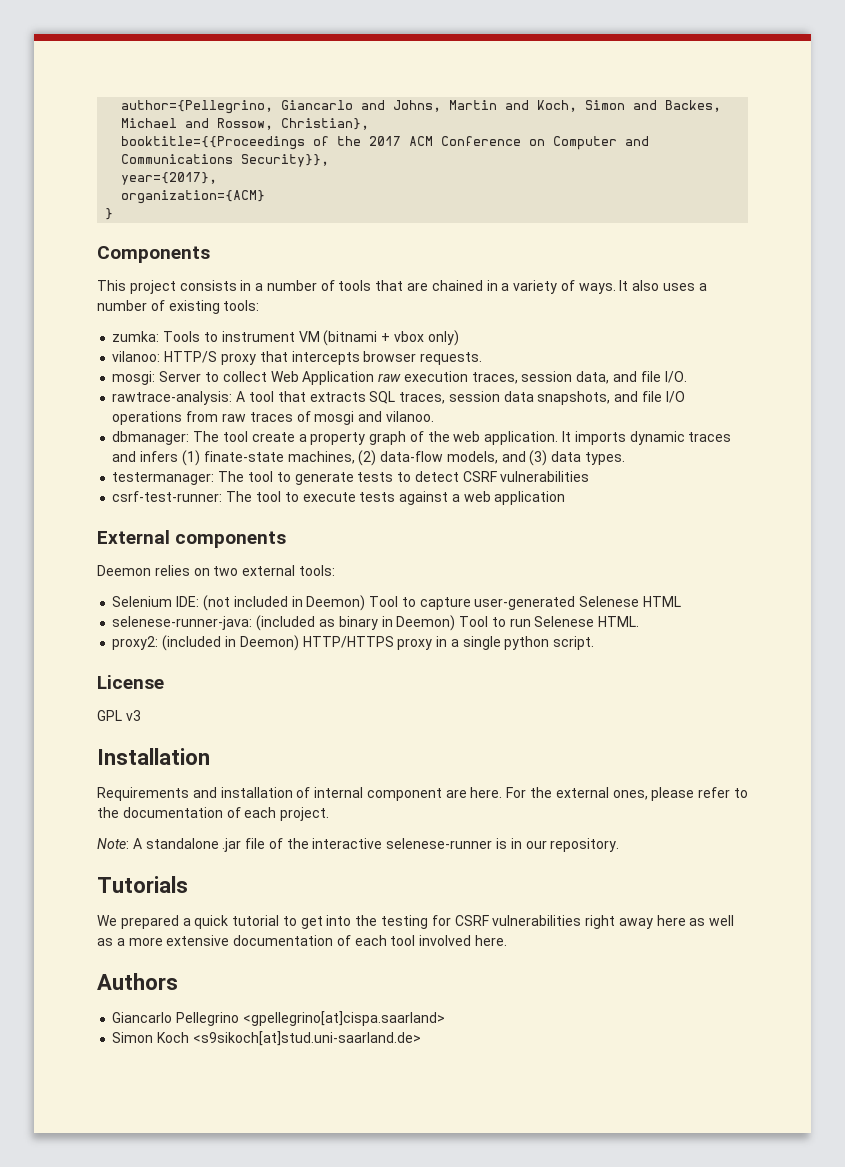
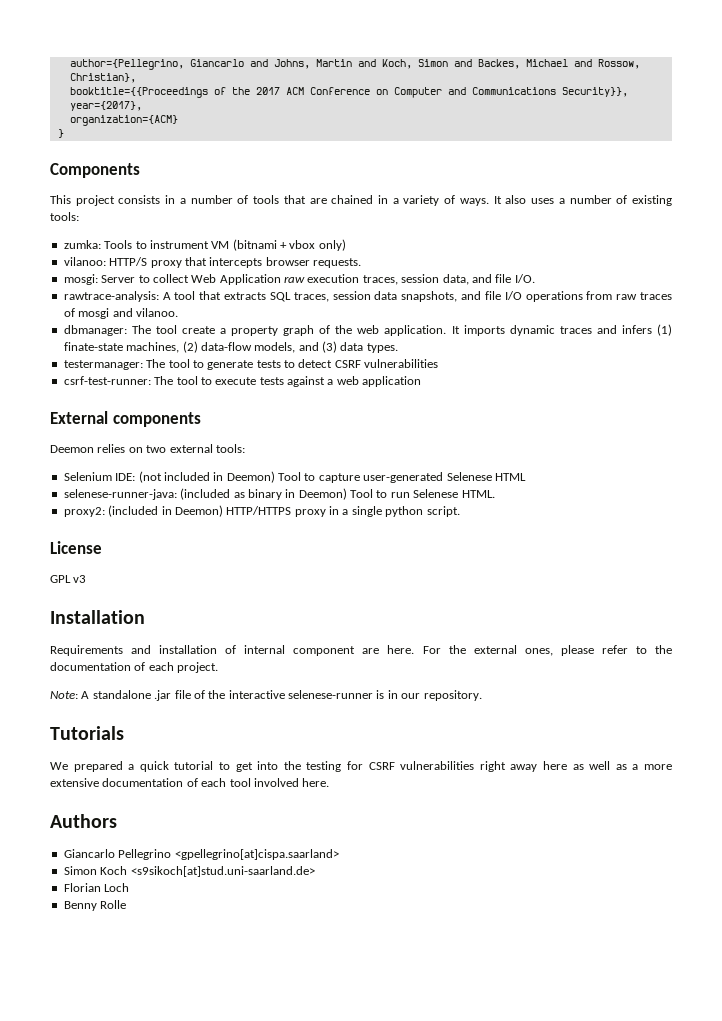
(421, 1038) none -> [63,883,130,892] [63,900,127,911] // Florian Loch // Benny Rolle

